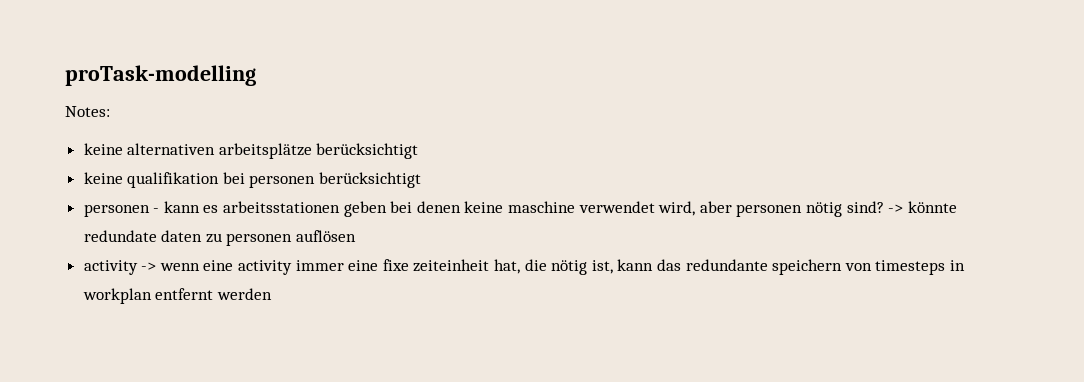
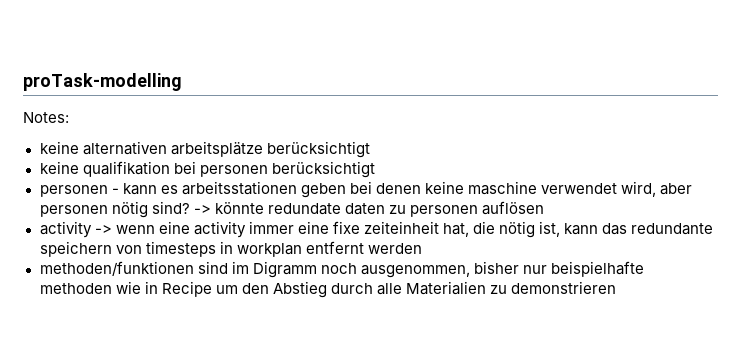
(272, 294) none -> [39,261,644,278] [39,281,617,298] // methoden/funktionen sind im Digramm noch ausgenommen, bisher nur beispielhafte methoden wie in Recipe um den Abstieg durch alle Materialien zu demonstrieren

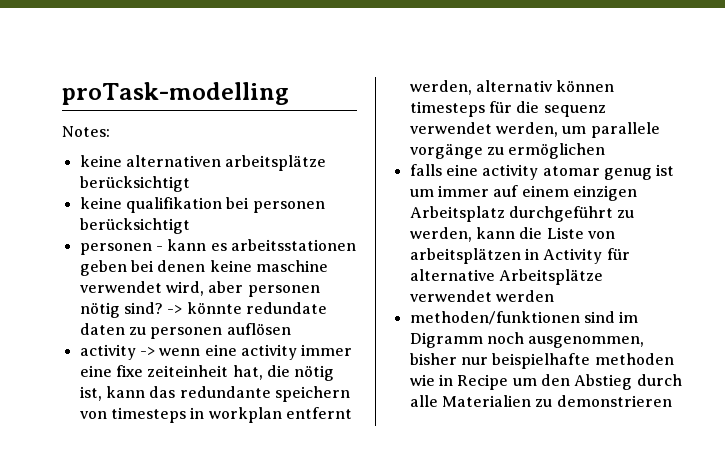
(364, 247) none -> [409,80,615,95] [409,101,606,117] [409,122,660,138] [409,143,606,159] [409,164,675,180] [409,185,637,201] [409,206,635,222] [409,227,615,242] [409,248,630,264] [409,269,603,285] [409,290,492,302] werden, alternativ können timesteps für die sequenz verwendet werden, um parallele vorgänge zu ermöglichen // falls eine activity atomar genug ist um immer auf einem einzigen Arbeitsplatz durchgeführt zu werden, kann die Liste von arbeitsplätzen in Activity für alternative Arbeitsplätze verwendet

